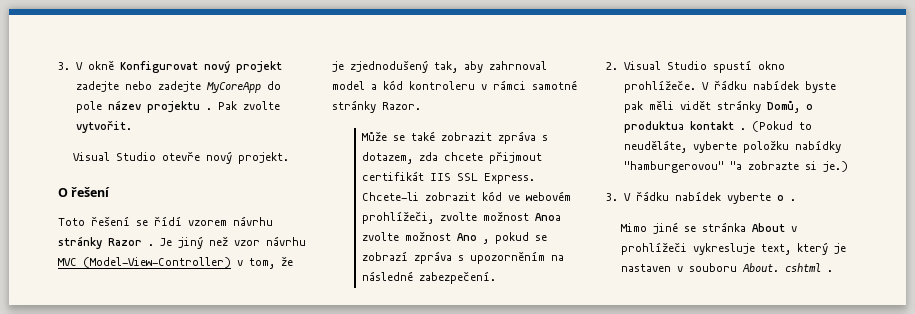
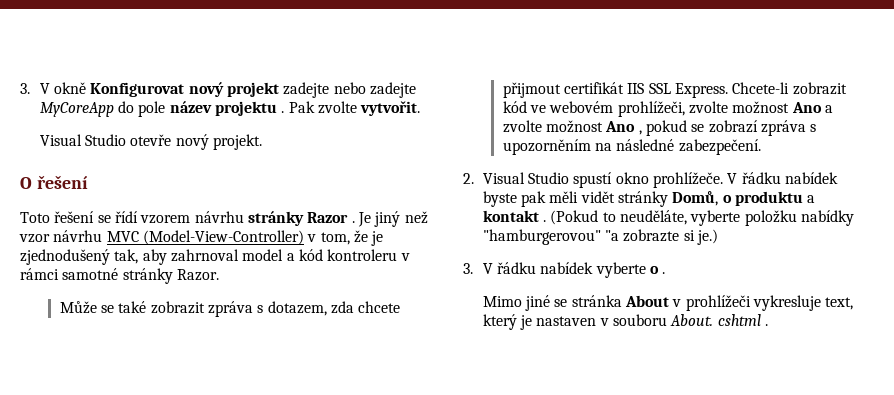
[535,213,562,221] Anoa -> [791,102,833,113] Ano a
[623,121,684,133] produktua -> [735,191,816,206] produktu a

